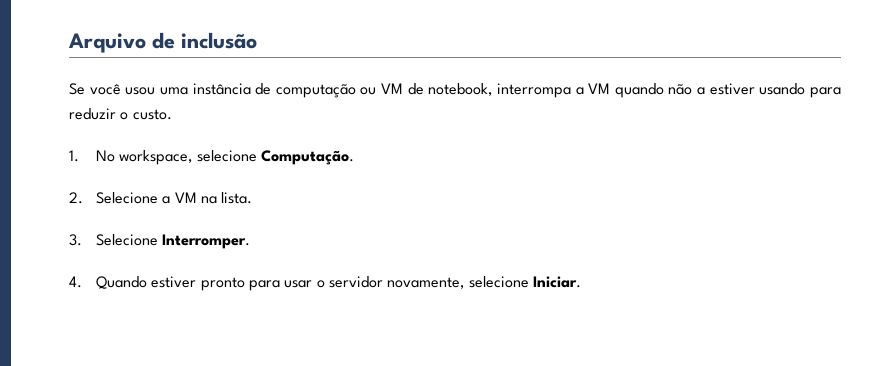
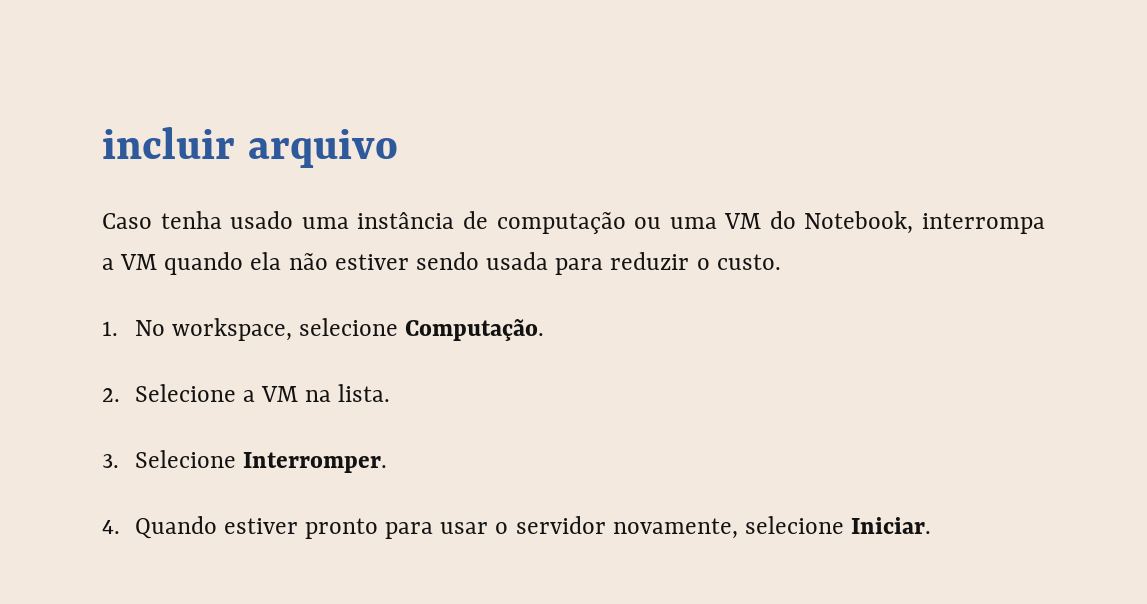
[68,32,257,53] [69,83,156,95] Arquivo de inclusão // Se você usou -> [102,127,398,168] [102,211,294,229] incluir arquivo // Caso tenha usado
[381,83,806,98] VM de notebook, interrompa a VM quando não a estiver usando -> [669,211,1046,234] [102,252,549,275] uma VM do Notebook, interrompa a VM quando ela não estiver sendo usada

